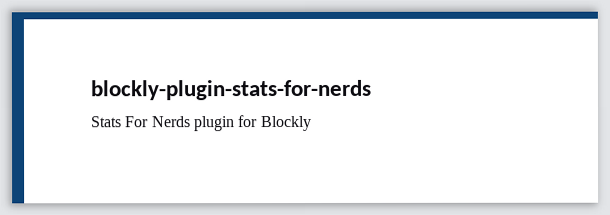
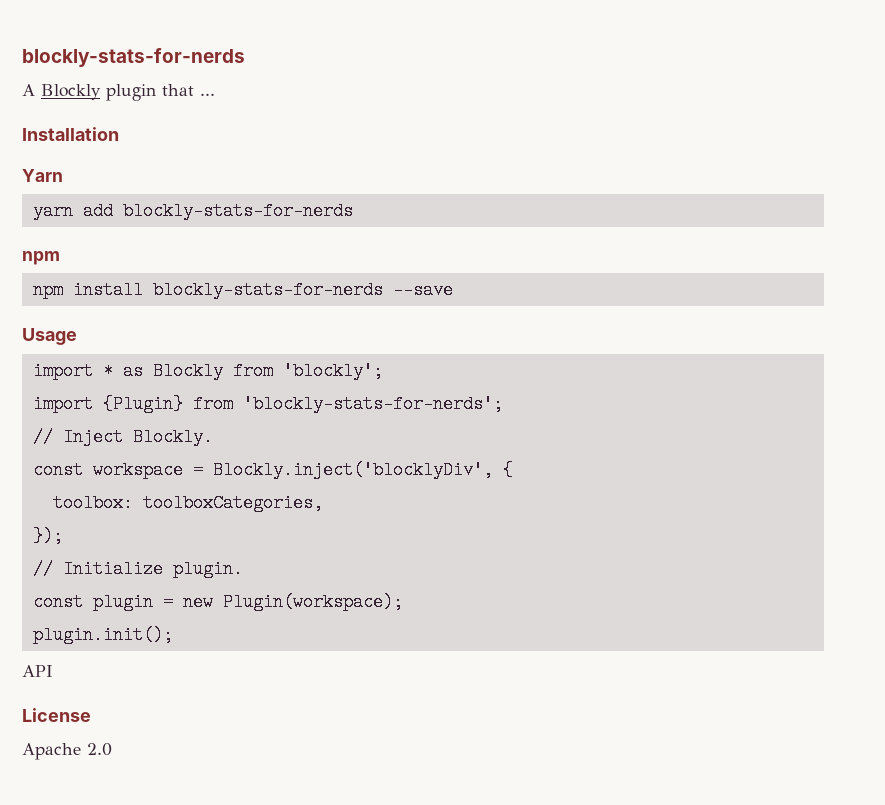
[90,79,371,101] [91,115,312,132] blockly-plugin-stats-for-nerds // Stats For Nerds plugin for Blockly -> [22,48,245,67] [22,84,215,101] [22,127,119,141] [22,169,63,182] [32,202,353,220] [22,251,60,265] [32,281,453,299] [22,328,77,345] [32,362,383,380] [32,395,503,413] [32,428,213,446] [32,461,513,479] [52,494,323,512] [32,527,63,545] [32,560,243,578] [32,593,403,611] [32,626,173,644] [22,665,53,677] [22,708,91,722] [22,743,112,760] blockly-stats-for-nerds // A Blockly plugin that ... // Installation // Yarn // yarn add blockly-stats-for-nerds // npm // npm install blockly-stats-for-nerds --save // Usage // import * as Blockly from 'blockly'; // import {Plugin} from 'blockly-stats-for-nerds'; // // Inject Blockly. // const workspace = Blockly.inject('blocklyDiv', { // toolbox: toolboxCategories, // }); // // Initialize plugin. // const plugin = new Plugin(workspace); // plugin.init(); // API // License // Apache 2.0

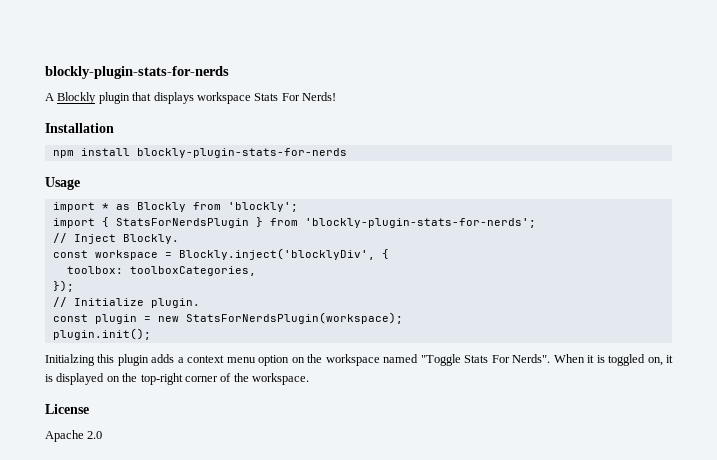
[22,48,245,67] blockly-stats-for-nerds -> [45,66,229,79] blockly-plugin-stats-for-nerds
[200,93,215,96] [22,127,119,141] [22,169,63,182] [32,202,353,220] [22,251,60,265] ... // Installation // Yarn // yarn add blockly-stats-for-nerds // npm -> [153,92,336,104] [45,123,114,133] displays workspace Stats For Nerds! // Installation
[152,281,453,299] blockly-stats-for-nerds --save -> [136,148,347,158] blockly-plugin-stats-for-nerds
[102,395,503,413] {Plugin} from 'blockly-stats-for-nerds'; -> [101,217,536,228] { StatsForNerdsPlugin } from 'blockly-plugin-stats-for-nerds';
[222,593,403,611] Plugin(workspace); -> [185,312,403,324] StatsForNerdsPlugin(workspace);
[22,665,53,677] API -> [45,354,674,366] [45,373,309,385] Initialzing this plugin adds a context menu option on the workspace named "Toggle Stats For Nerds". When it is toggled on, it is displayed on the top-right corner of the workspace.

